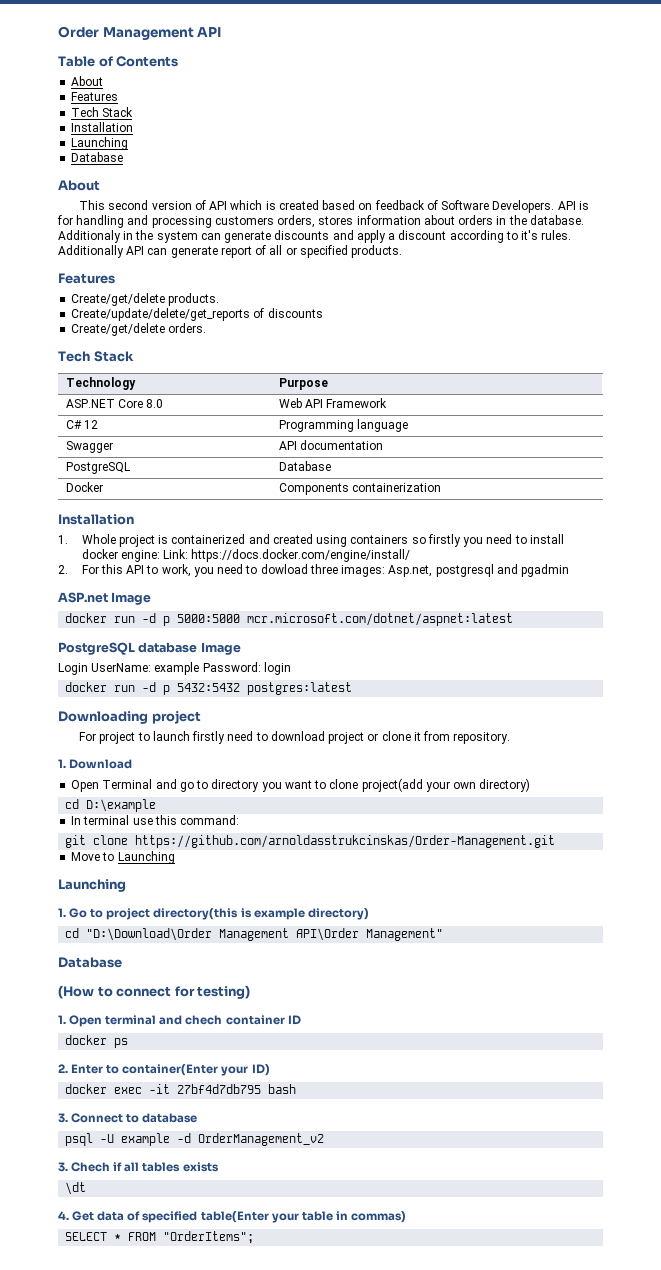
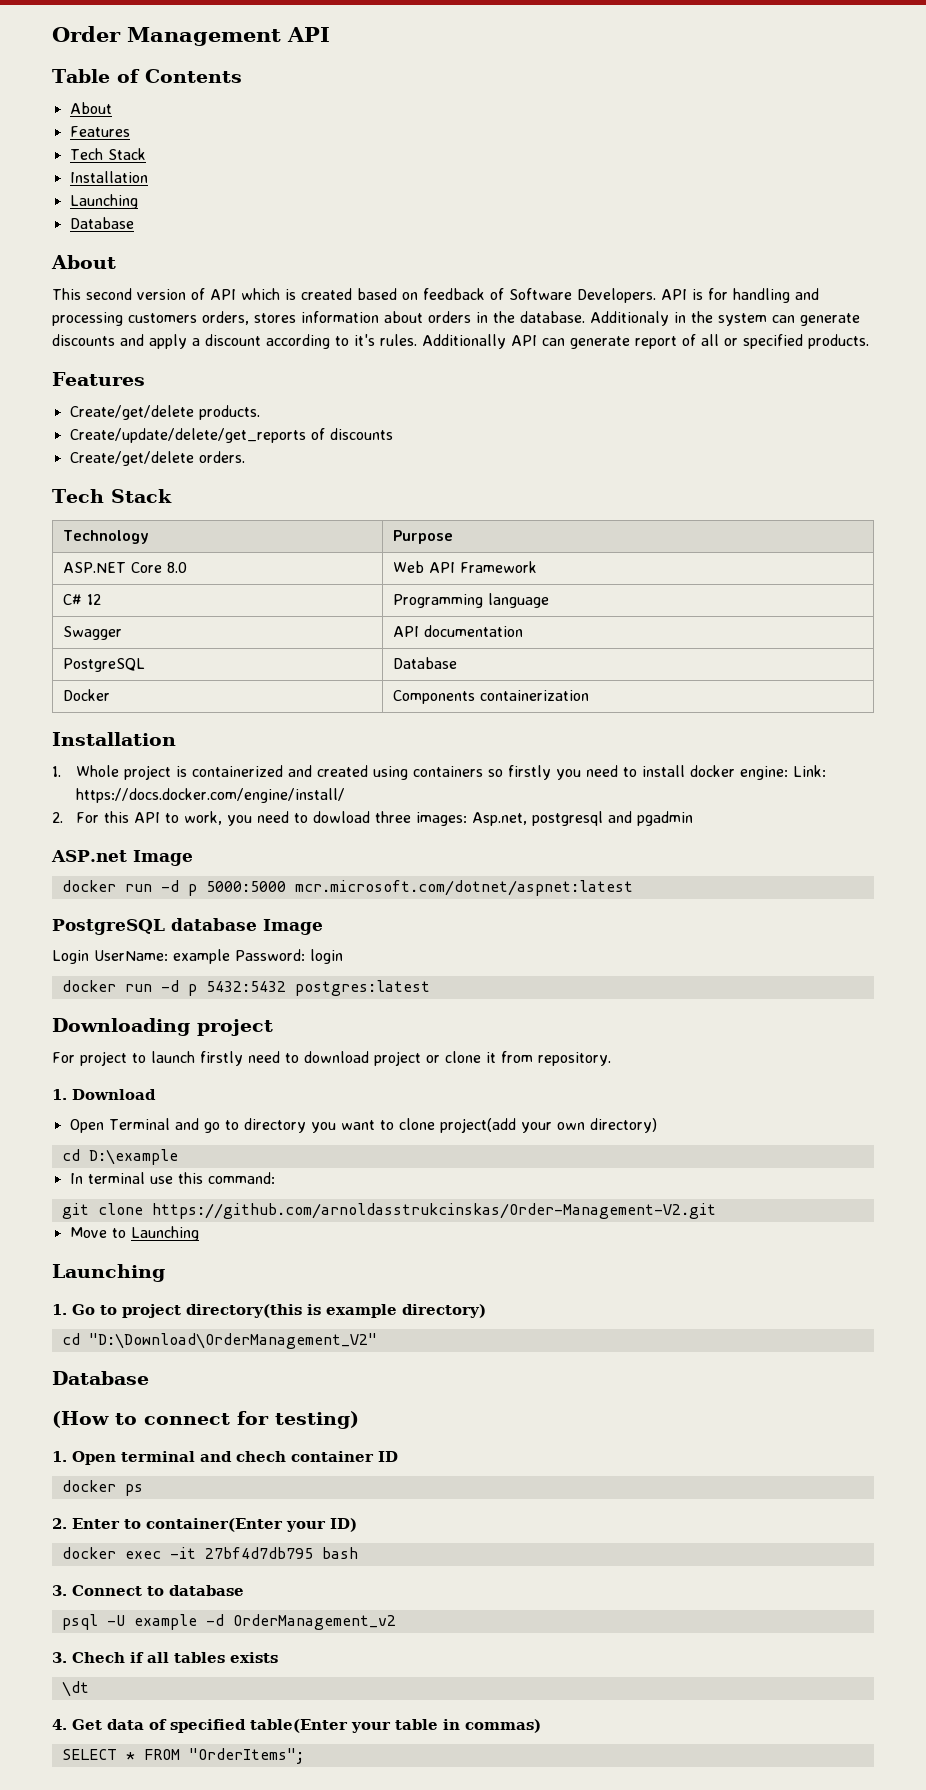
[135,835,556,848] https://github.com/arnoldasstrukcinskas/Order-Management.git -> [151,1203,716,1219] https://github.com/arnoldasstrukcinskas/Order-Management-V2.git
[86,928,444,941] "D:\Download\Order Management API\Order Management" -> [88,1333,377,1349] "D:\Download\OrderManagement_V2"

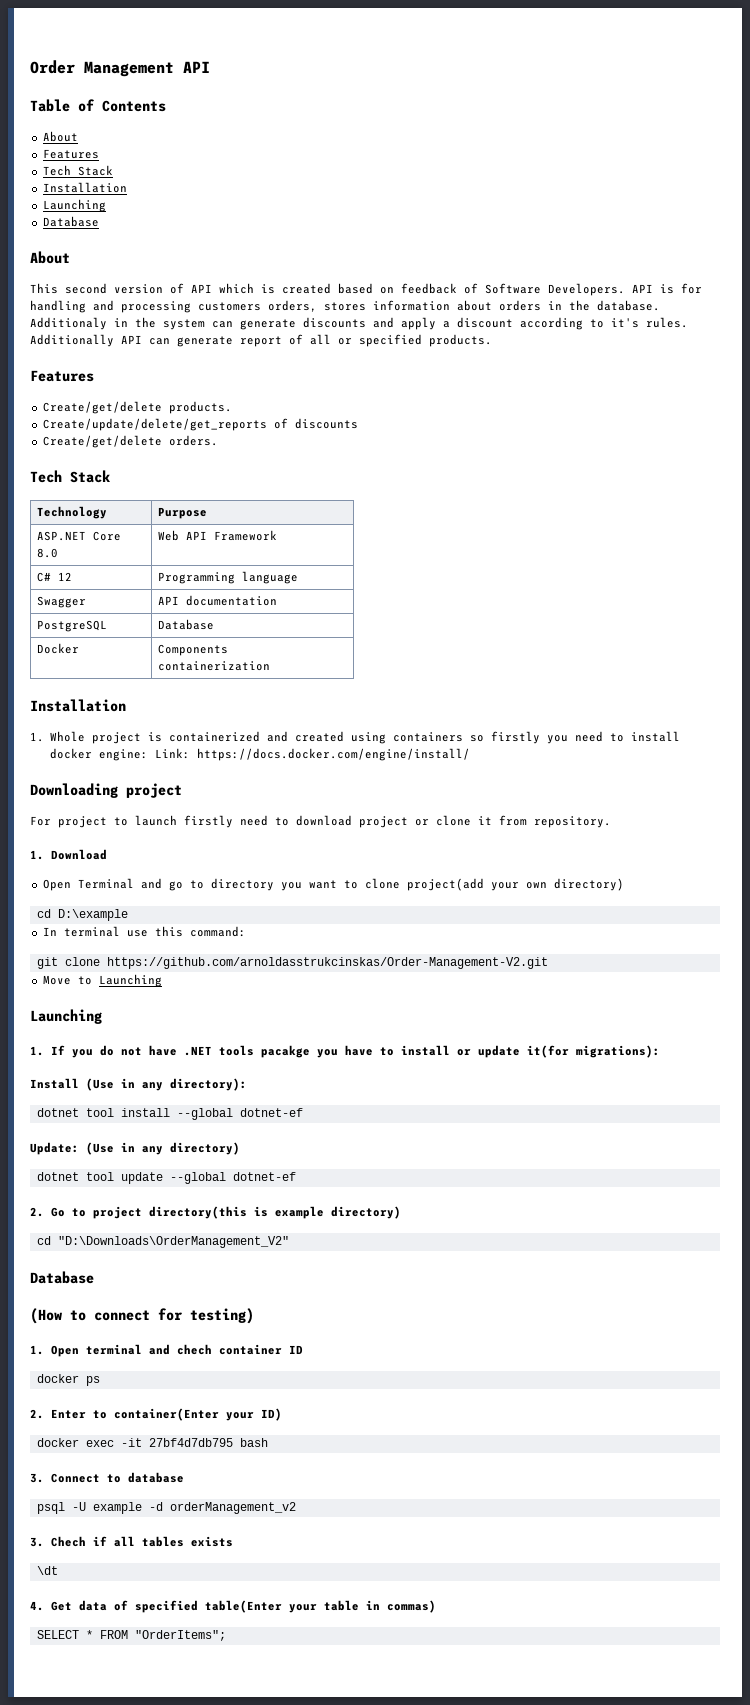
[52,811,693,826] [51,850,193,866] [61,880,633,896] [52,918,323,935] [52,949,343,964] [61,980,430,996] // 2. For this API to work, you need to dowload three images: Asp.net, postgresql and pgadmin // ASP.net Image // docker run -d p 5000:5000 mcr.microsoft.com/dotnet/aspnet:latest // PostgreSQL database Image // Login UserName: example Password: login // docker run -d p 5432:5432 postgres:latest -> (470, 754) none
(67, 1309) none -> [51,1045,660,1058] [30,1078,247,1091] [36,1108,303,1120] [30,1142,240,1155] [36,1172,296,1184] [30,1207,44,1217] If you do not have .NET tools pacakge you have to install or update it(for migrations): // Install (Use in any directory): // dotnet tool install --global dotnet-ef // Update: (Use in any directory) // dotnet tool update --global dotnet-ef // 2.
[88,1333,377,1349] "D:\Download\OrderManagement_V2" -> [57,1236,289,1248] "D:\Downloads\OrderManagement_V2"
[232,1614,396,1630] OrderManagement_v2 -> [169,1502,296,1514] orderManagement_v2

